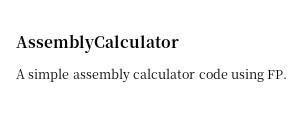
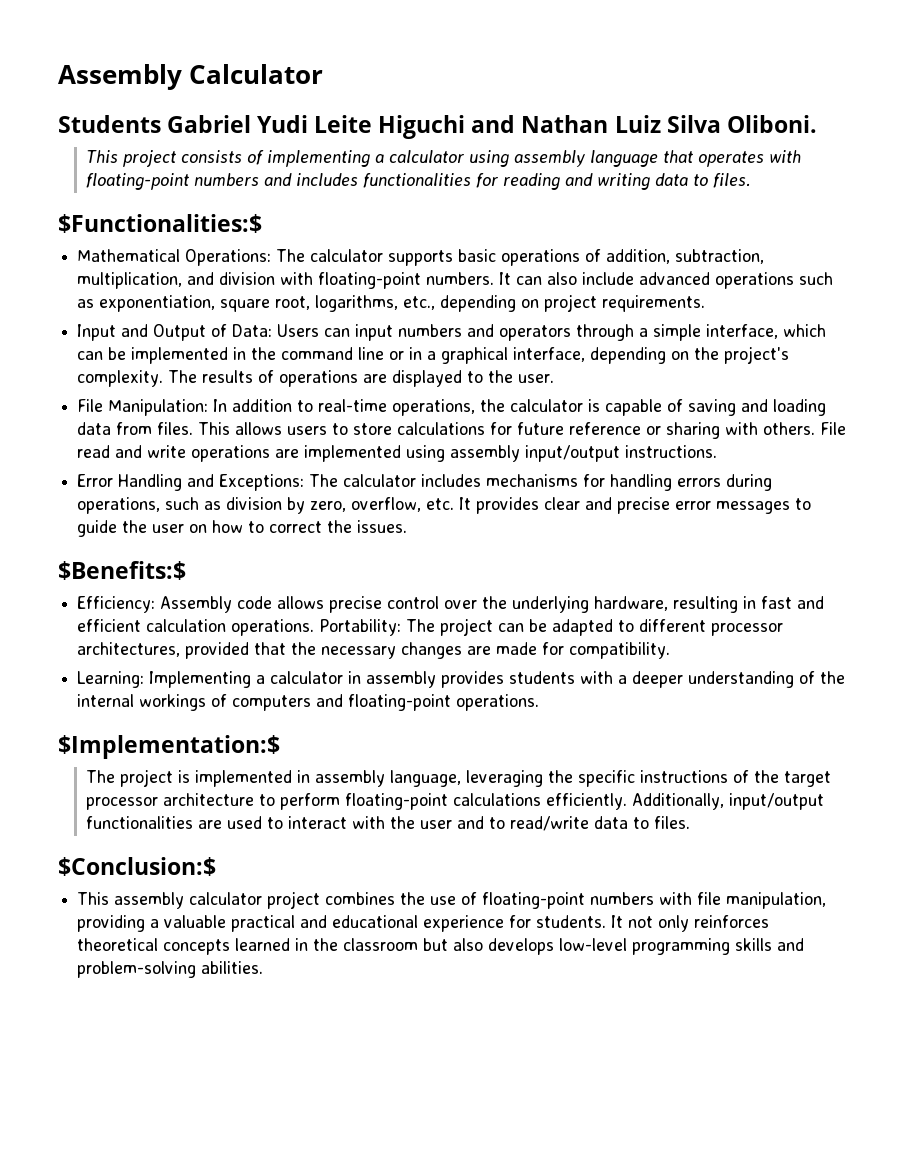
[16,34,179,53] [16,68,288,83] AssemblyCalculator // A simple assembly calculator code using FP. -> [58,64,324,90] [58,115,817,139] [86,150,802,167] [86,173,752,190] [58,214,262,233] [77,249,765,266] [77,272,834,289] [77,294,706,312] [77,324,827,341] [77,346,790,364] [77,370,555,387] [77,399,827,416] [77,422,847,439] [77,445,718,462] [77,474,773,491] [77,497,812,514] [77,520,408,537] [58,561,186,580] [77,596,825,613] [77,618,784,636] [77,642,671,659] [77,671,846,688] [77,694,540,711] [58,735,280,759] [86,769,832,787] [86,793,825,810] [86,816,691,831] [58,857,216,876] [77,891,827,909] [77,915,770,932] [77,938,805,955] [77,961,264,978] Assembly Calculator // Students Gabriel Yudi Leite Higuchi and Nathan Luiz Silva Oliboni. // This project consists of implementing a calculator using assembly language that operates with floating-point numbers and includes functionalities for reading and writing data to files. // $Functionalities:$ // Mathematical Operations: The calculator supports basic operations of addition, subtraction, multiplication, and division with floating-point numbers. It can also include advanced operations such as exponentiation, square root, logarithms, etc., depending on project requirements. // Input and Output of Data: Users can input numbers and operators through a simple interface, which can be implemented in the command line or in a graphical interface, depending on the project's complexity. The results of operations are displayed to the user. // File Manipulation: In addition to real-time operations, the calculator is capable of saving and loading data from files. This allows users to store calculations for future reference or sharing with others. File read and write operations are implemented using assembly input/output instructions. // Error Handling and Exceptions: The calculator includes mechanisms for handling errors during operations, such as division by zero, overflow, etc. It provides clear and precise error messages to guide the user on how to correct the issues. // $Benefits:$ // Efficiency: Assembly code allows precise control over the underlying hardware, resulting in fast and efficient calculation operations. Portability: The project can be adapted to different processor architectures, provided that the necessary changes are made for compatibility. // Learning: Implementing a calculator in assembly provides students with a deeper understanding of the internal workings of computers and floating-point operations. // $Implementation:$ // The project is implemented in assembly language, leveraging the specific instructions of the target processor architecture to perform floating-point calculations efficiently. Additionally, input/output functionalities are used to interact with the user and to read/write data to files. // $Conclusion:$ // This assembly calculator project combines the use of floating-point numbers with file manipulation, providing a valuable practical and educational experience for students. It not only reinforces theoretical concepts learned in the classroom but also develops low-level programming skills and problem-solving abilities.

